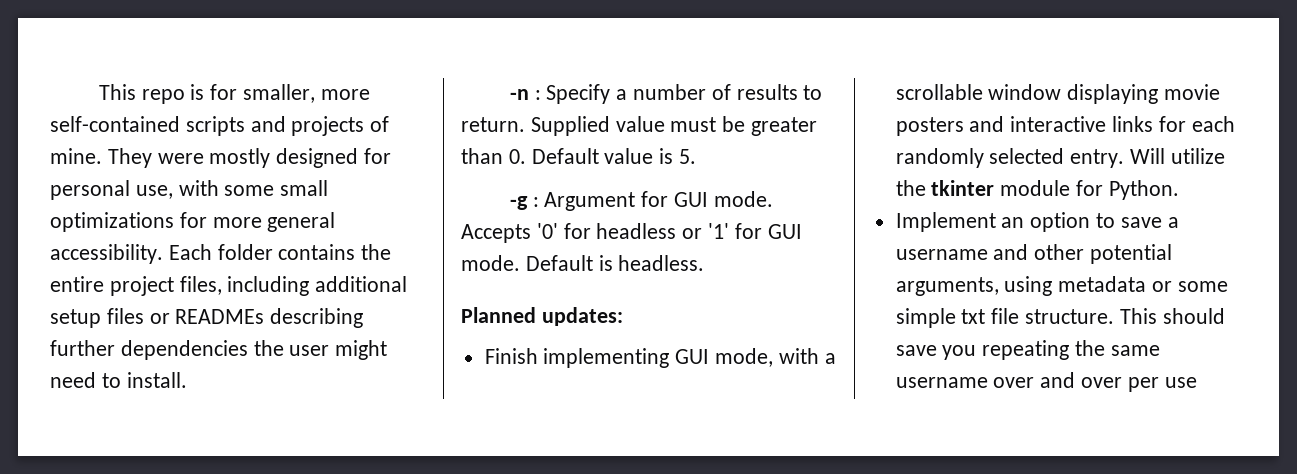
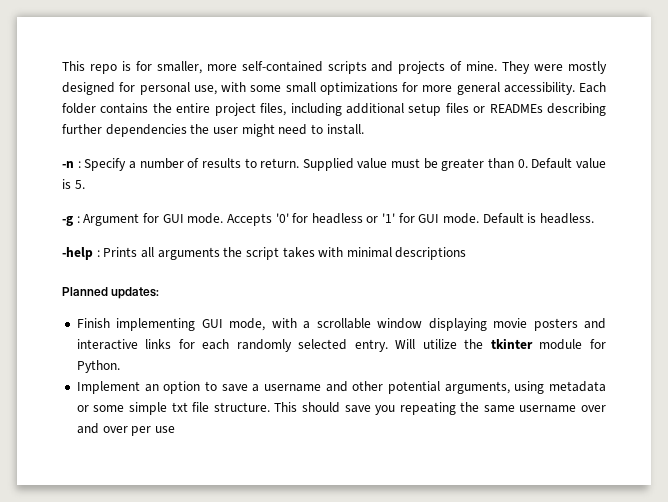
(705, 263) none -> [62,247,467,260] // -help : Prints all arguments the script takes with minimal descriptions

